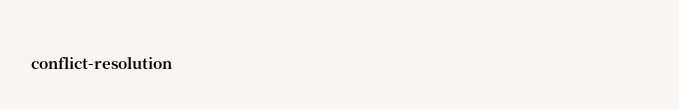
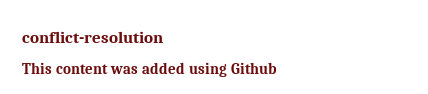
(172, 62) none -> [22,62,277,77] // This content was added using Github

